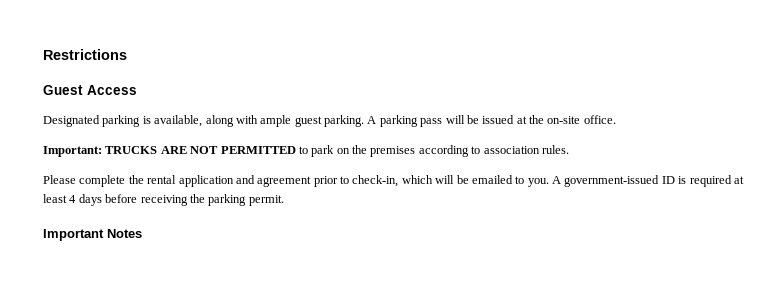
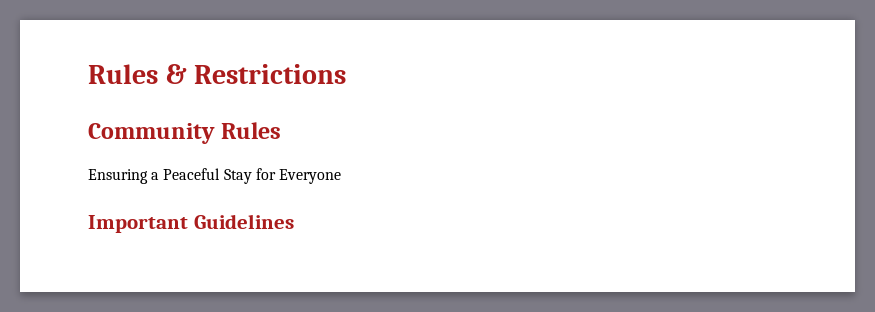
(43, 54) none -> [88,64,187,84] Rules &
[43,85,137,95] [43,115,616,127] [43,145,569,157] [43,175,744,187] [43,194,284,206] Guest Access // Designated parking is available, along with ample guest parking. A parking pass will be issued at the on-site office. // Important: TRUCKS ARE NOT PERMITTED to park on the premises according to association rules. // Please complete the rental application and agreement prior to check-in, which will be emailed to you. A government-issued ID is required at least 4 days before receiving the parking permit. -> [88,122,282,144] [88,168,341,184] Community Rules // Ensuring a Peaceful Stay for Everyone
[107,229,142,238] Notes -> [193,214,294,229] Guidelines

